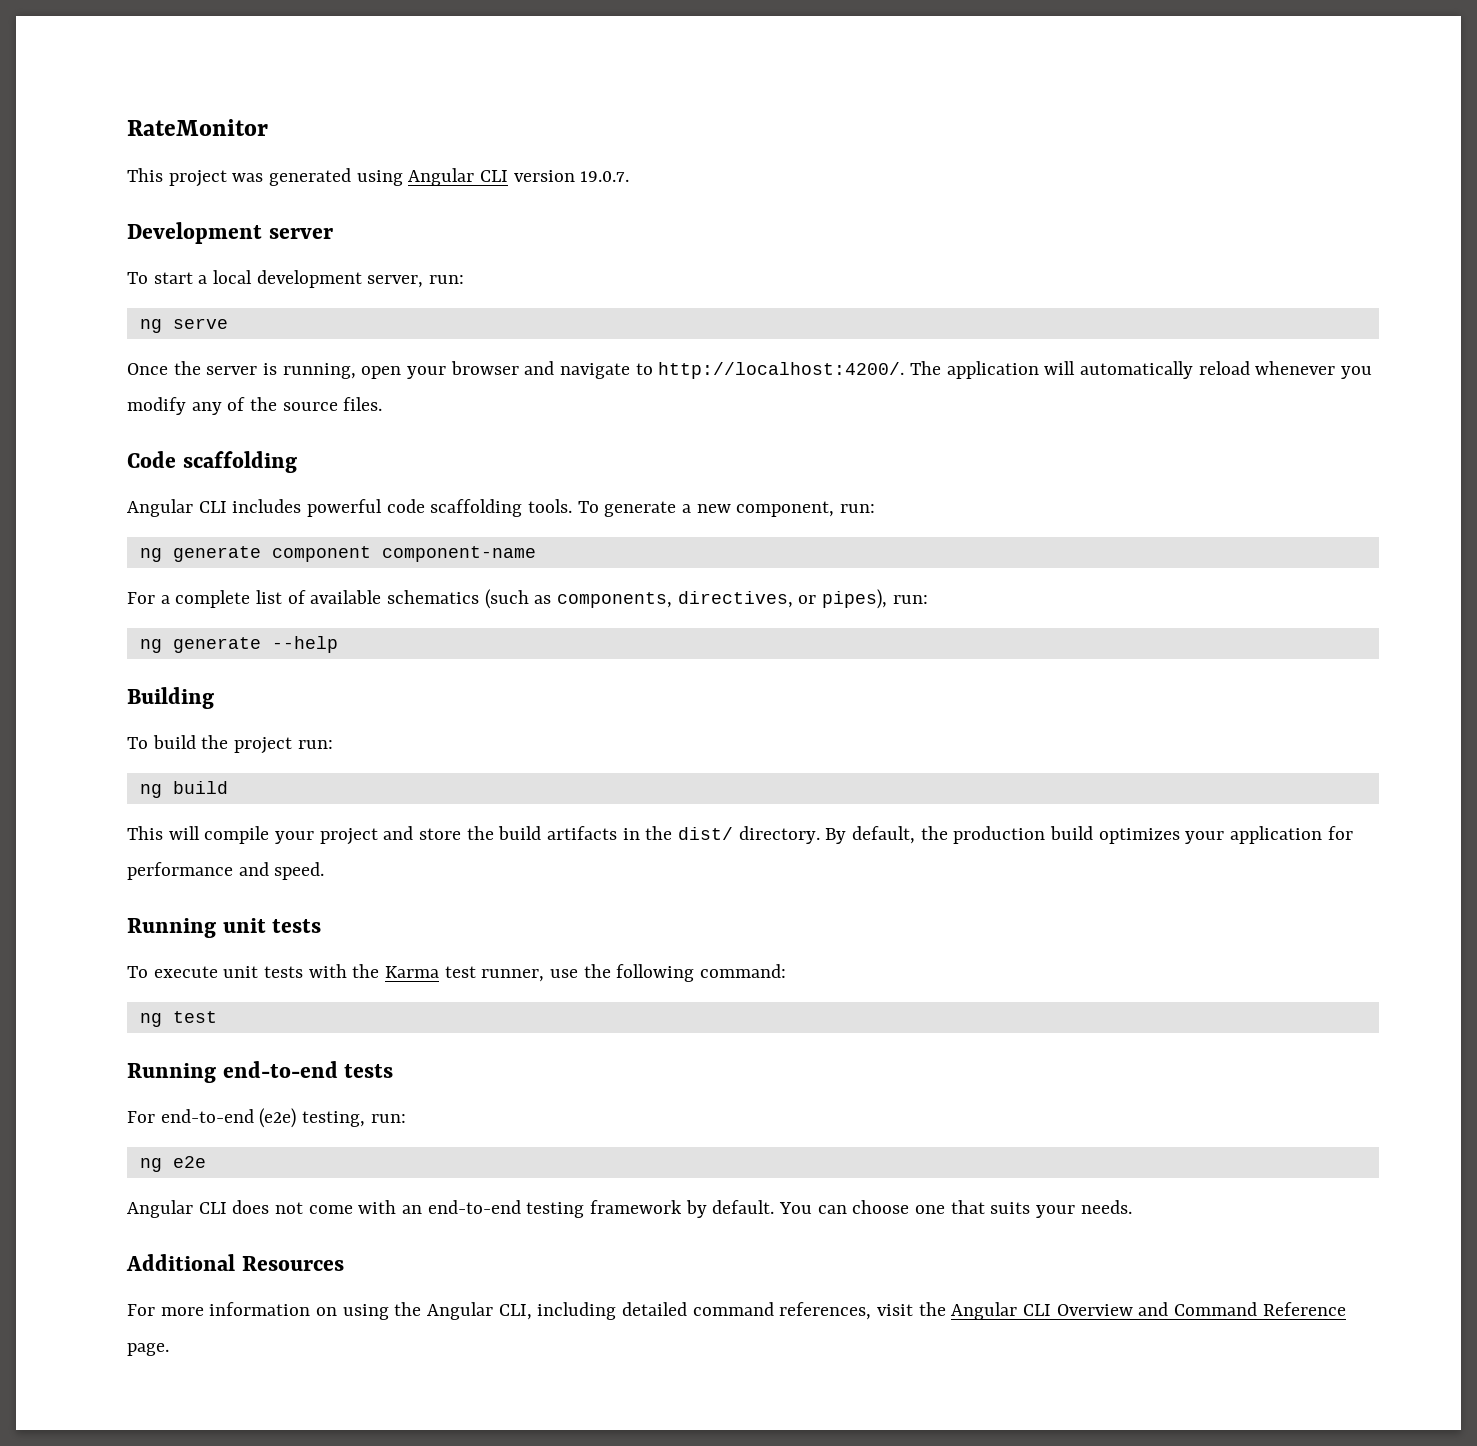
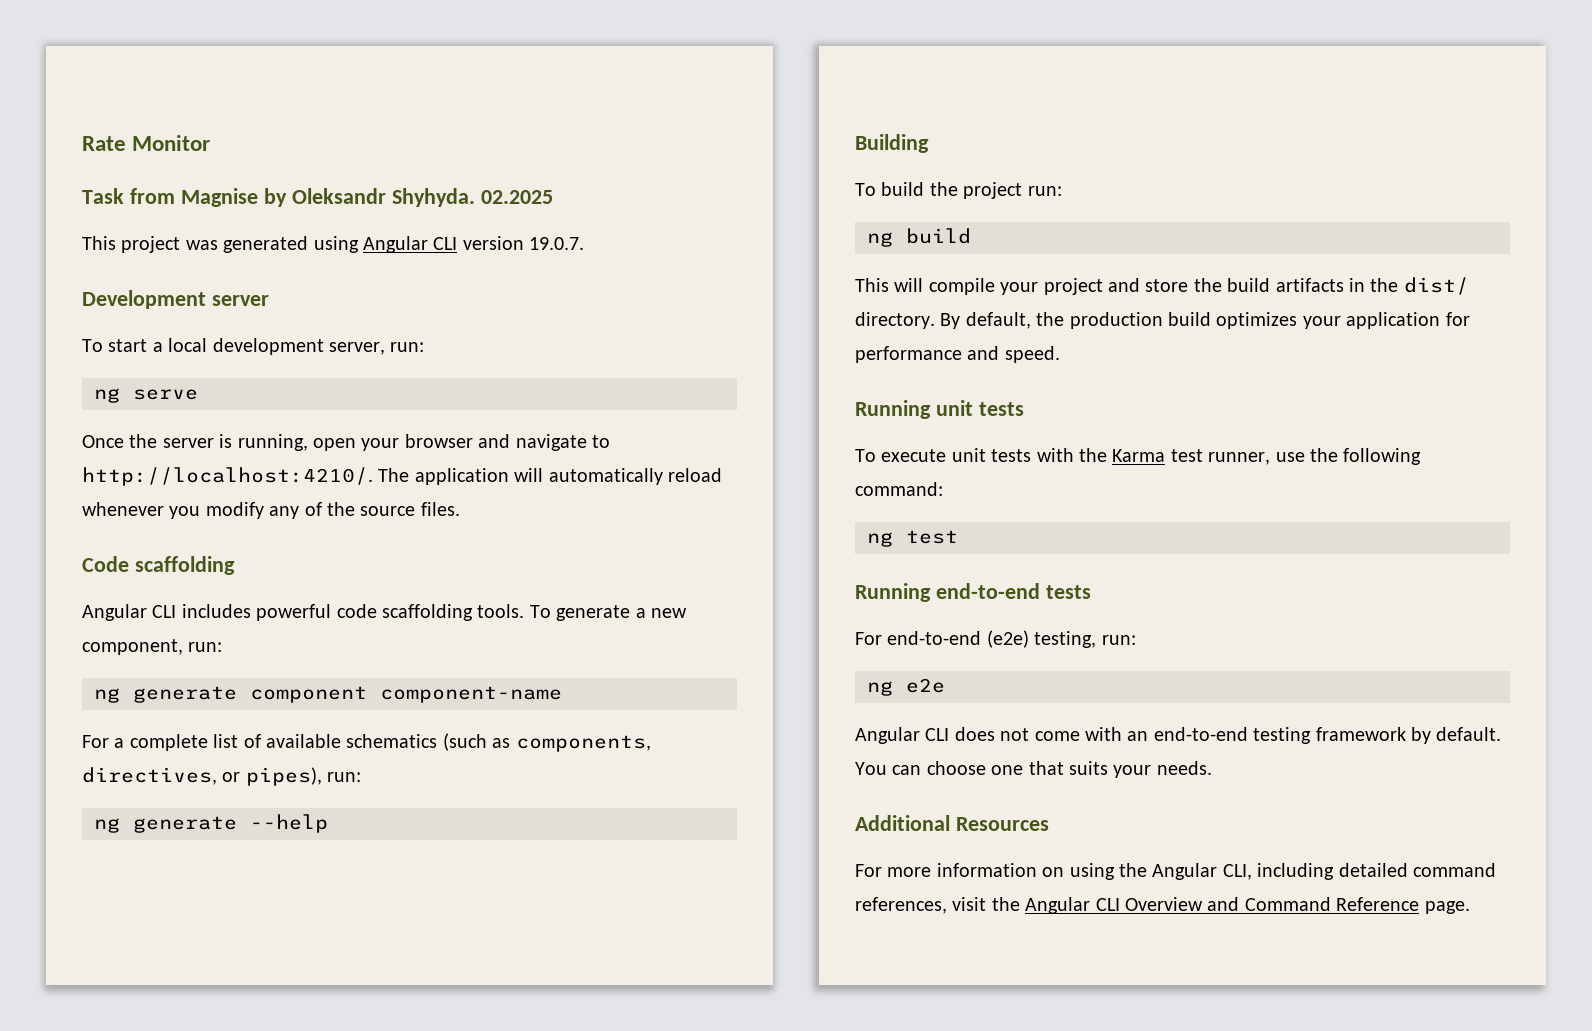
[127,119,268,136] RateMonitor -> [82,135,211,151] [82,188,553,207] Rate Monitor // Task from Magnise by Oleksandr Shyhyda. 02.2025
[658,362,905,379] http://localhost:4200/. -> [82,467,373,486] http://localhost:4210/.

